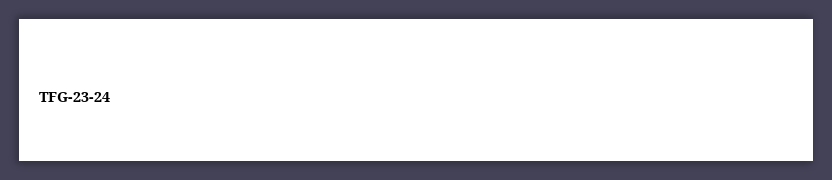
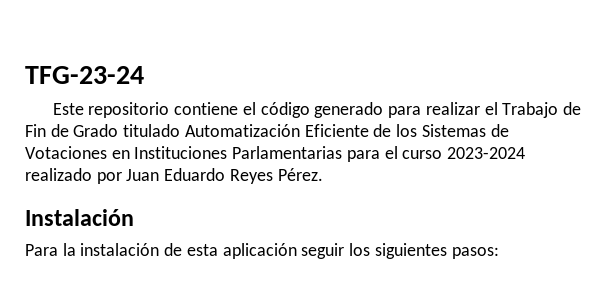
(110, 97) none -> [52,102,581,118] [25,124,509,137] [25,146,526,162] [25,168,323,184] [25,209,134,226] [25,243,499,259] // Este repositorio contiene el código generado para realizar el Trabajo de Fin de Grado titulado Automatización Eficiente de los Sistemas de Votaciones en Instituciones Parlamentarias para el curso 2023-2024 realizado por Juan Eduardo Reyes Pérez. // Instalación // Para la instalación de esta aplicación seguir los siguientes pasos:

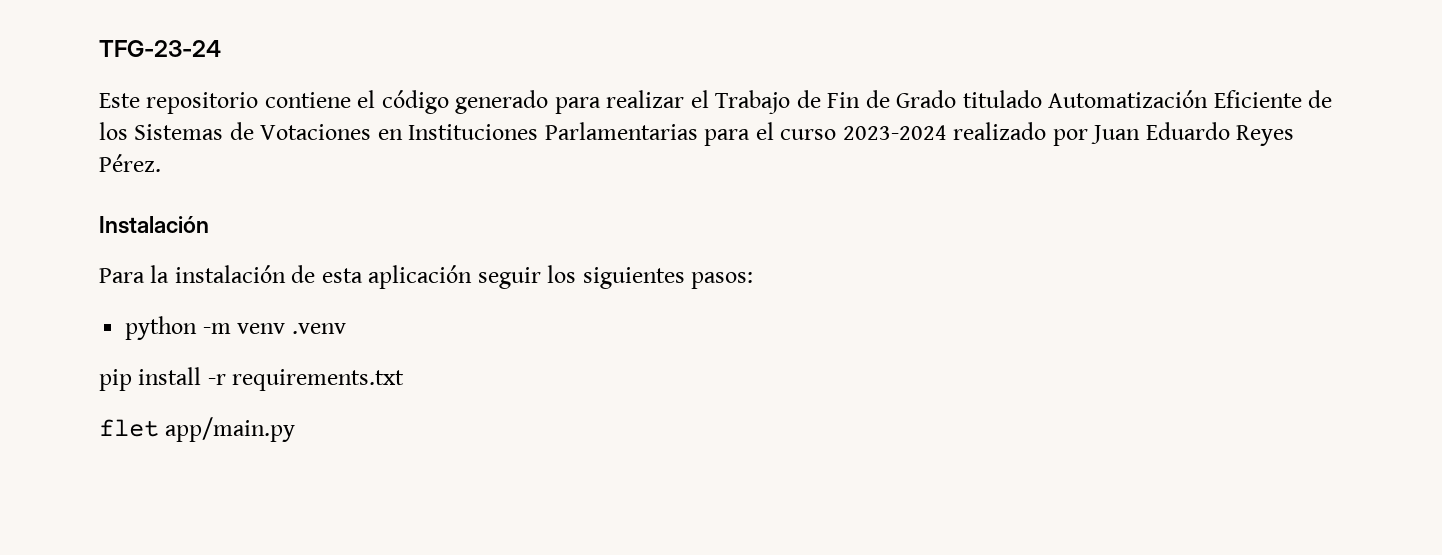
(499, 253) none -> [125,316,346,340] [99,367,405,391] [99,417,296,442] // python -m venv .venv // pip install -r requirements.txt // flet app/main.py

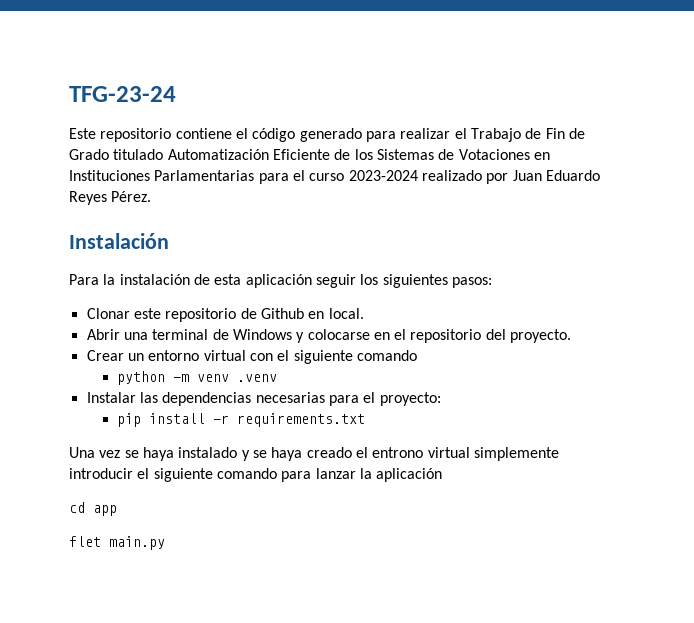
[125,316,346,340] [99,367,405,391] python -m venv .venv // pip install -r requirements.txt -> [86,308,364,322] [86,329,572,343] [86,350,417,364] [117,371,278,385] [86,392,441,406] [117,413,366,427] [69,447,559,461] [69,468,443,482] [69,502,117,516] Clonar este repositorio de Github en local. // Abrir una terminal de Windows y colocarse en el repositorio del proyecto. // Crear un entorno virtual con el siguiente comando // python -m venv .venv // Instalar las dependencias necesarias para el proyecto: // pip install -r requirements.txt // Una vez se haya instalado y se haya creado el entrono virtual simplemente introducir el siguiente comando para lanzar la aplicación // cd app
[165,417,296,442] app/main.py -> [109,536,165,550] main.py

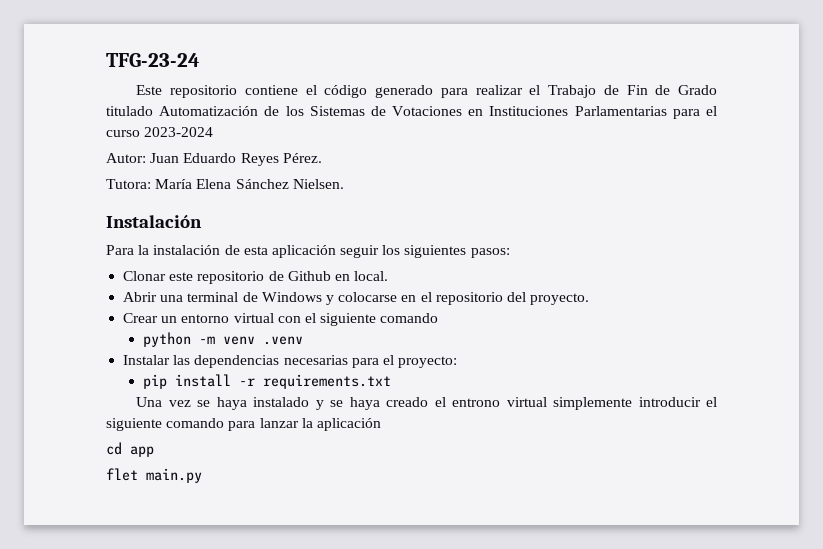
[272,149,330,160] Eficiente -> (259, 111) none
[421,170,509,184] realizado por -> [106,153,146,163] // Autor:
(152, 196) none -> [106,179,344,189] // Tutora: María Elena Sánchez Nielsen.

